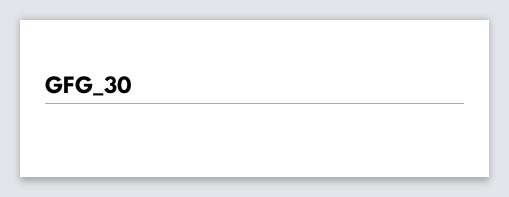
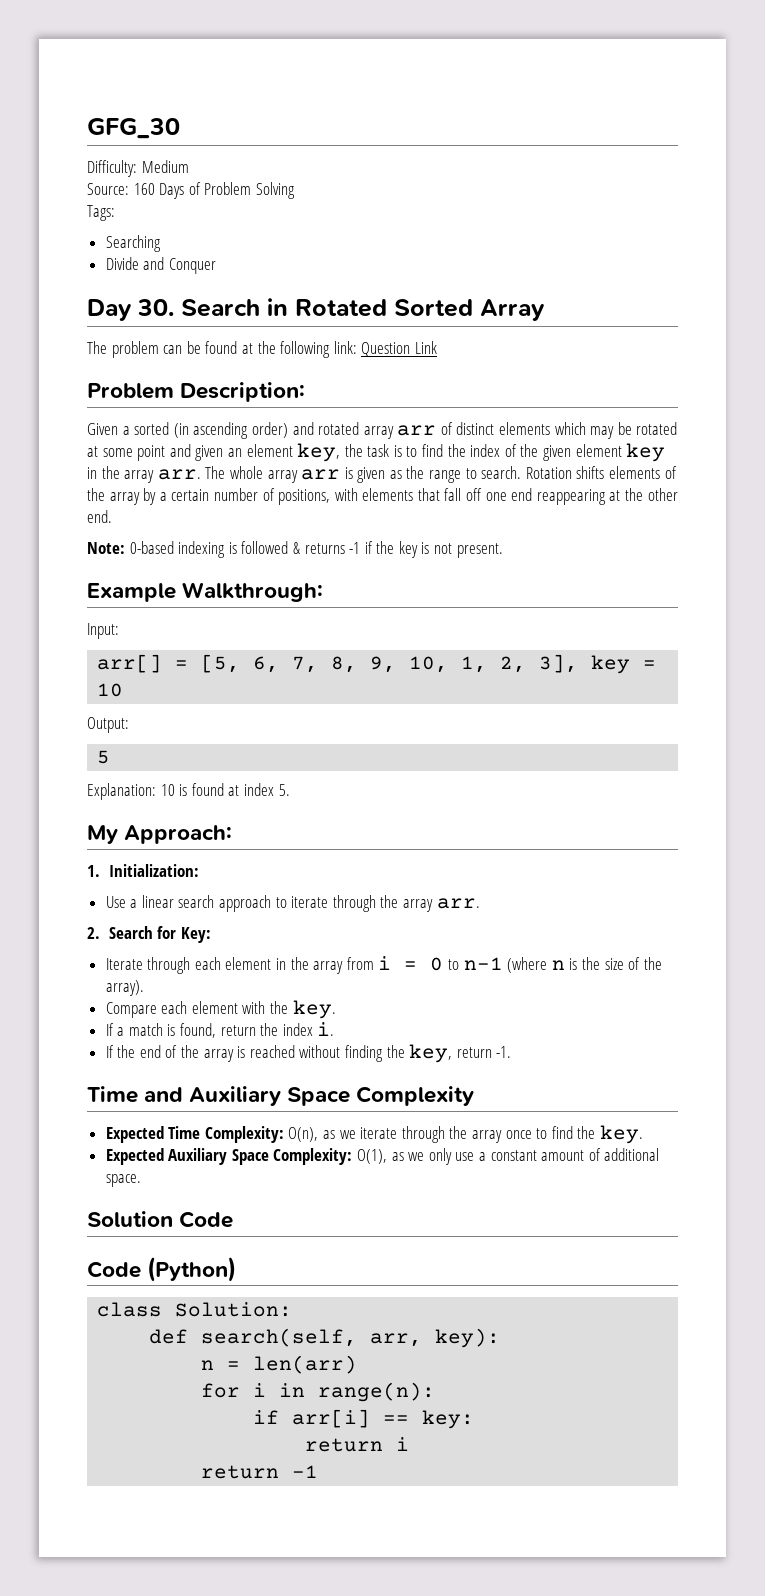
(132, 86) none -> [87,160,189,177] [87,182,295,199] [87,205,115,221] [105,235,161,252] [105,257,216,274] [87,298,545,321] [87,341,437,358] [87,382,306,402] [87,422,678,439] [87,443,666,462] [87,466,677,483] [87,488,678,505] [87,510,112,523] [87,541,503,558] [87,582,324,602] [87,623,119,639] [97,654,657,674] [97,683,124,697] [87,717,129,733] [97,750,111,764] [87,783,290,800] [87,825,233,844] [87,864,199,877] [105,895,480,912] [87,926,211,943] [105,956,662,974] [105,980,144,996] [105,1000,336,1019] [105,1022,335,1038] [105,1044,512,1063] [87,1086,475,1106] [105,1125,643,1144] [105,1148,660,1165] [105,1174,141,1187] [87,1211,234,1228] [87,1257,237,1282] [97,1302,293,1317] [149,1328,501,1348] [201,1355,358,1374] [201,1382,436,1402] [253,1409,475,1429] [305,1437,410,1452] [201,1465,319,1479] // Difficulty: Medium // Source: 160 Days of Problem Solving // Tags: // Searching // Divide and Conquer // Day 30. Search in Rotated Sorted Array // The problem can be found at the following link: Question Link // Problem Description: // Given a sorted (in ascending order) and rotated array arr of distinct elements which may be rotated at some point and given an element key, the task is to find the index of the given element key in the array arr. The whole array arr is given as the range to search. Rotation shifts elements of the array by a certain number of positions, with elements that fall off one end reappearing at the other end. // Note: 0-based indexing is followed & returns -1 if the key is not present. // Example Walkthrough: // Input: // arr[] = [5, 6, 7, 8, 9, 10, 1, 2, 3], key = 10 // Output: // 5 // Explanation: 10 is found at index 5. // My Approach: // 1. Initialization: // Use a linear search approach to iterate through the array arr. // 2. Search for Key: // Iterate through each element in the array from i = 0 to n-1 (where n is the size of the array). // Compare each element with the key. // If a match is found, return the index i. // If the end of the array is reached without finding the key, return -1. // Time and Auxiliary Space Complexity // Expected Time Complexity: O(n), as we iterate through the array once to find the key. // Expected Auxiliary Space Complexity: O(1), as we only use a constant amount of additional space. // Solution Code // Code (Python) // class Solution: // def search(self, arr, key): // n = len(arr) // for i in range(n): // if arr[i] == key: // return i // return -1

